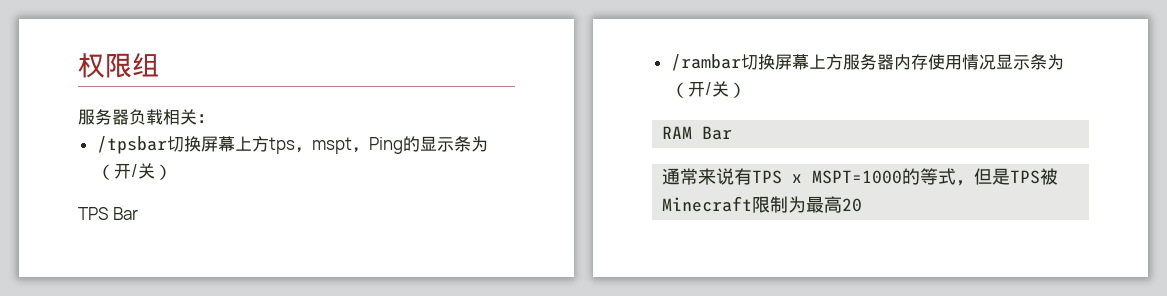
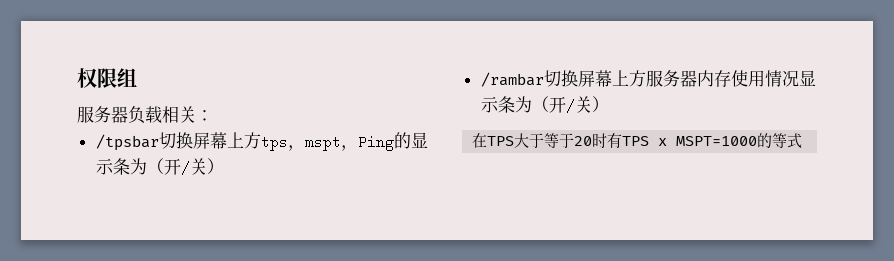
[78,207,138,220] // TPS Bar -> (224, 166) none
[662,126,733,140] [662,168,735,185] RAM Bar // 通常来说 -> [472,133,608,148] 在TPS大于等于20时
[956,168,1059,186] [662,196,863,213] ，但是TPS被Minecraft限制为最高20 -> (803, 140) none

